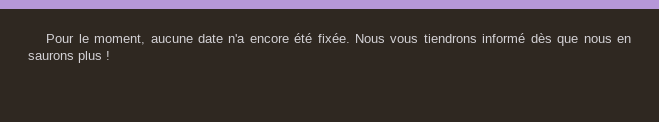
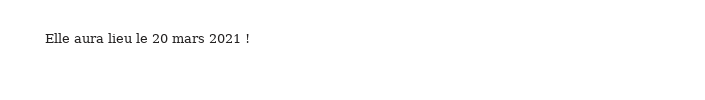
[46,33,631,46] [28,51,102,63] Pour le moment, aucune date n'a encore été fixée. Nous vous tiendrons informé dès que nous en saurons plus -> [45,33,241,43] Elle aura lieu le 20 mars 2021

